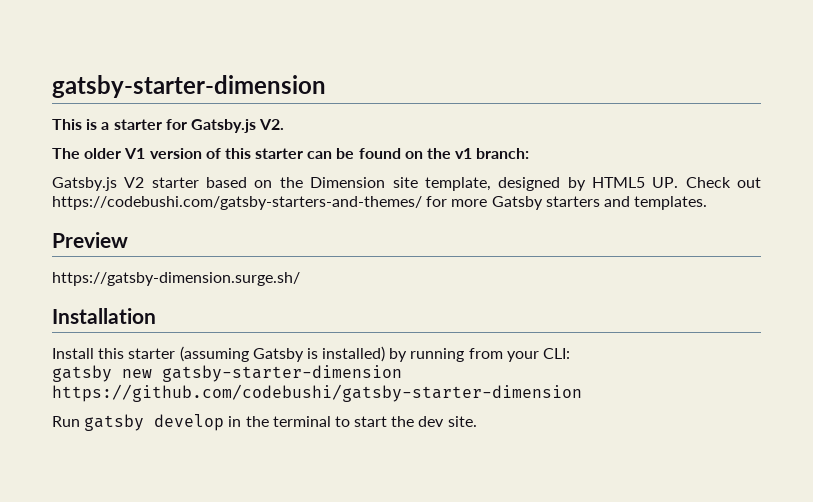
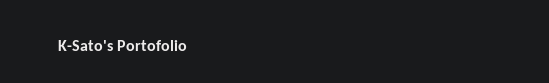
[52,75,326,98] [52,119,285,133] [52,148,530,159] [52,177,762,191] [52,196,708,210] [52,232,128,248] [52,272,300,286] [52,308,156,324] [52,346,571,362] [52,365,402,382] [52,384,582,402] [52,414,477,431] gatsby-starter-dimension // This is a starter for Gatsby.js V2. // The older V1 version of this starter can be found on the v1 branch: // Gatsby.js V2 starter based on the Dimension site template, designed by HTML5 UP. Check out https://codebushi.com/gatsby-starters-and-themes/ for more Gatsby starters and templates. // Preview // https://gatsby-dimension.surge.sh/ // Installation // Install this starter (assuming Gatsby is installed) by running from your CLI: // gatsby new gatsby-starter-dimension https://github.com/codebushi/gatsby-starter-dimension // Run gatsby develop in the terminal to start the dev site. -> [58,40,188,51] K-Sato's Portofolio

